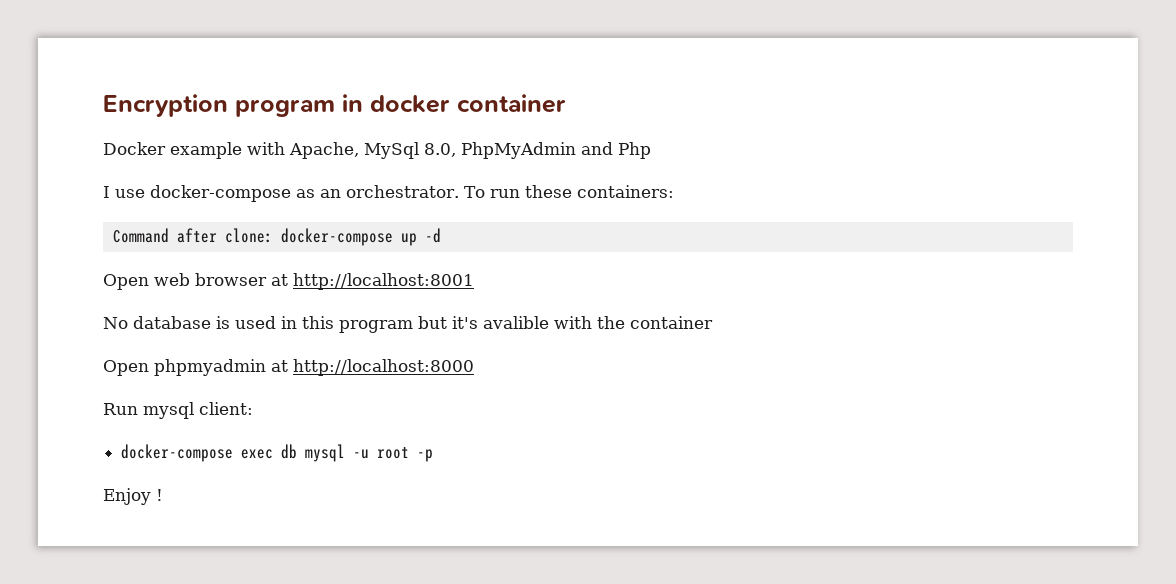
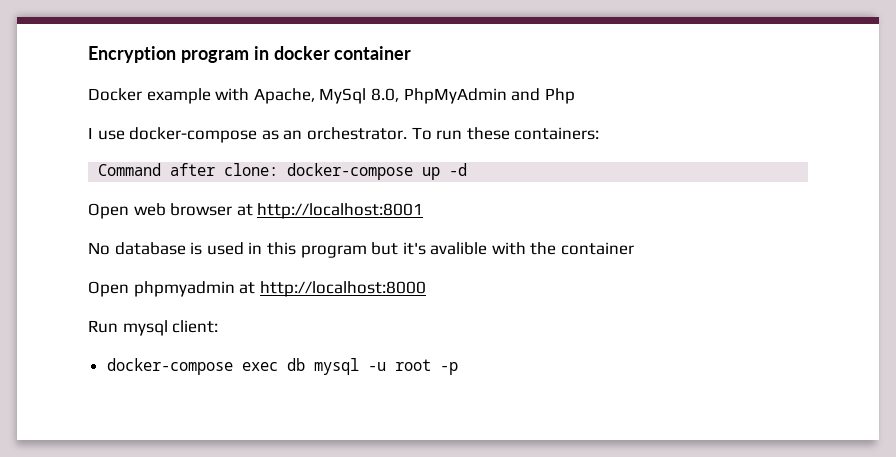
[103,488,163,505] // Enjoy ! -> (458, 368) none

